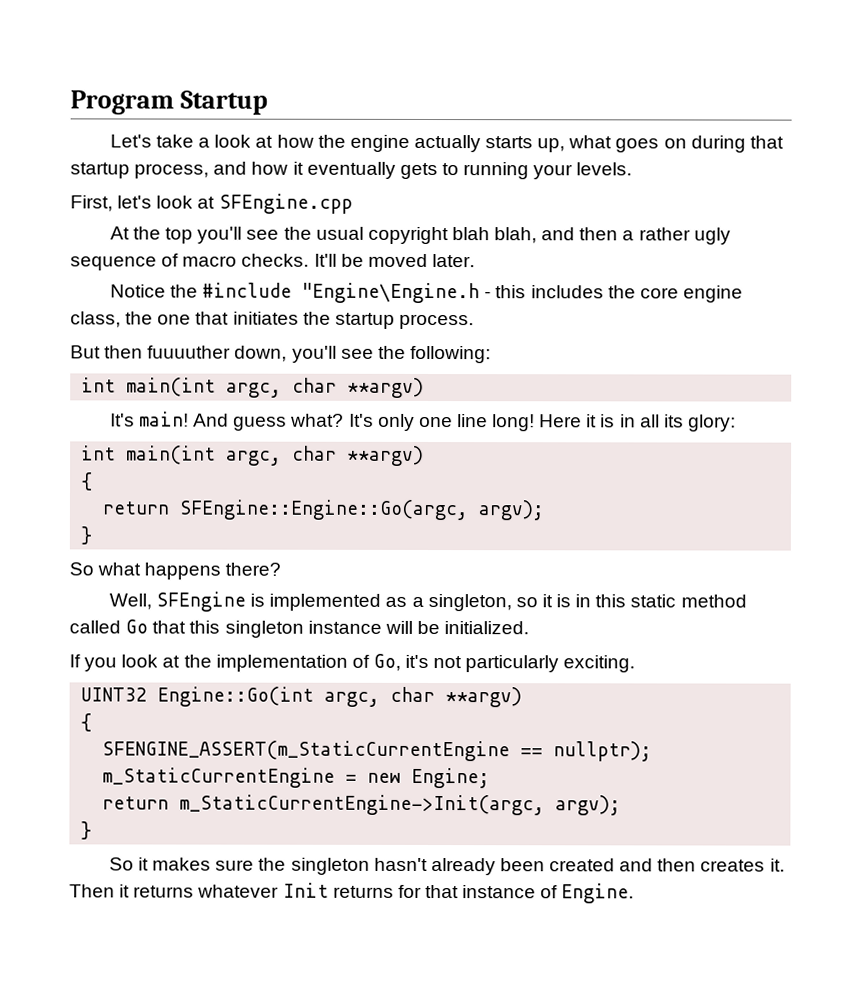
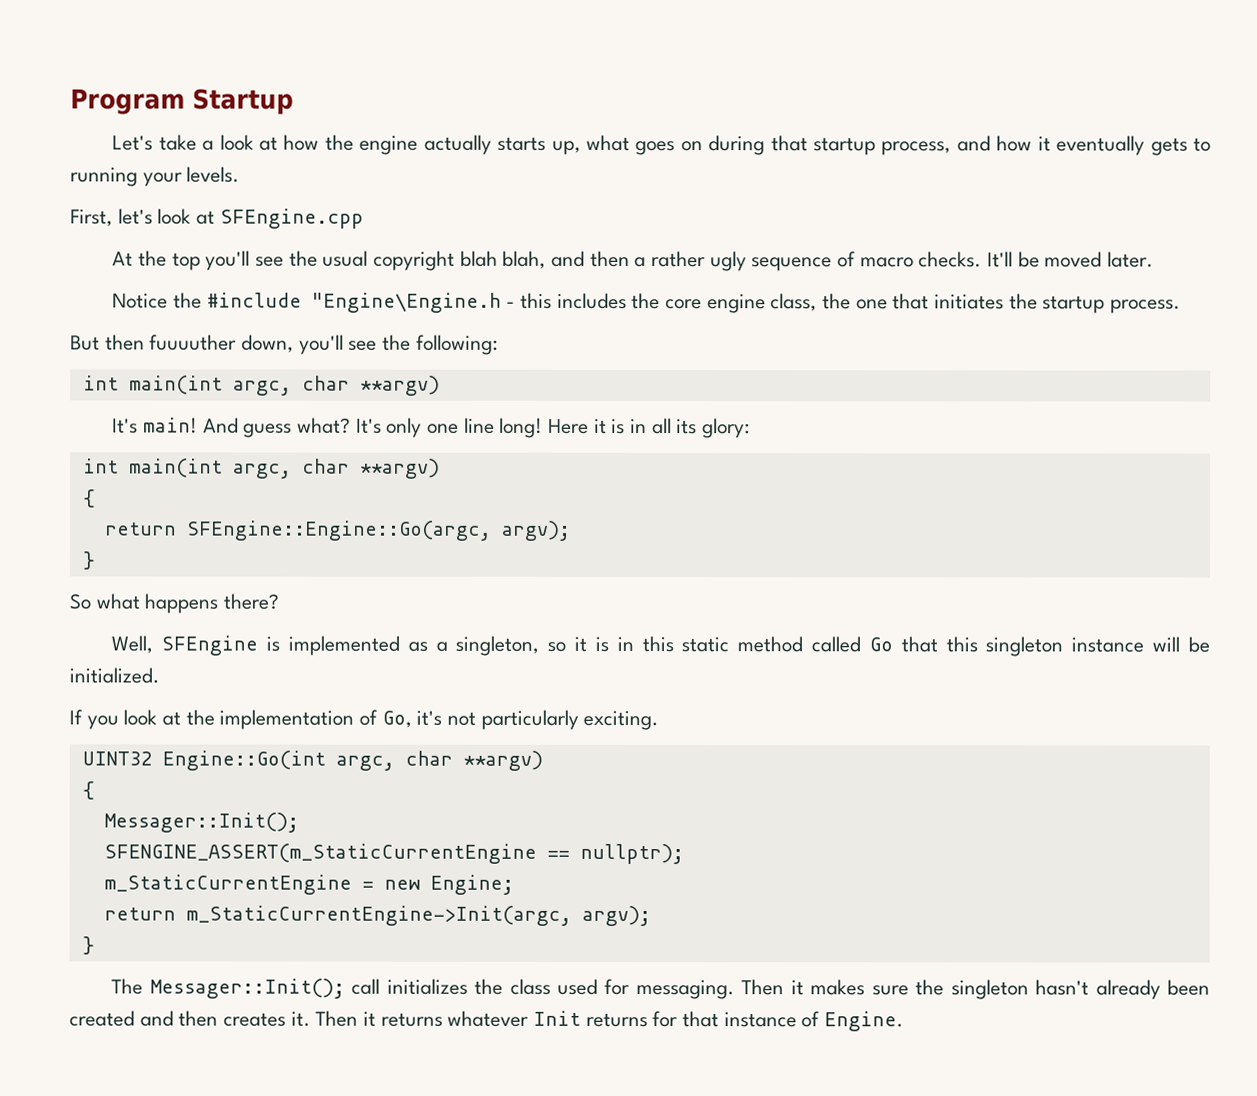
(93, 722) none -> [103,812,299,833] // Messager::Init();
[108,857,134,871] So -> [111,978,785,1000] The Messager::Init(); call initializes the class used for messaging. Then

